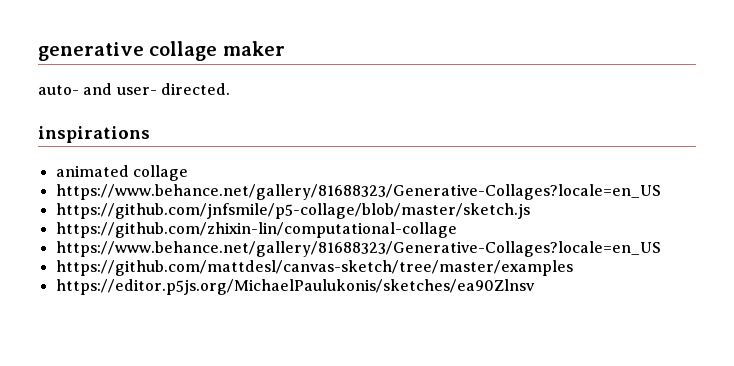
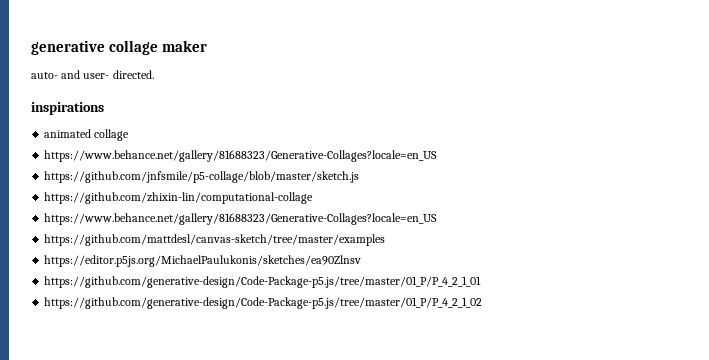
(535, 287) none -> [44,276,482,288] [44,297,483,309] // https://github.com/generative-design/Code-Package-p5.js/tree/master/01_P/P_4_2_1_01 // https://github.com/generative-design/Code-Package-p5.js/tree/master/01_P/P_4_2_1_02

